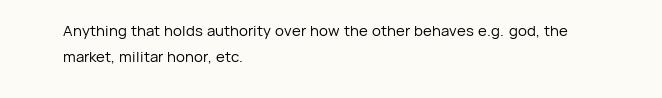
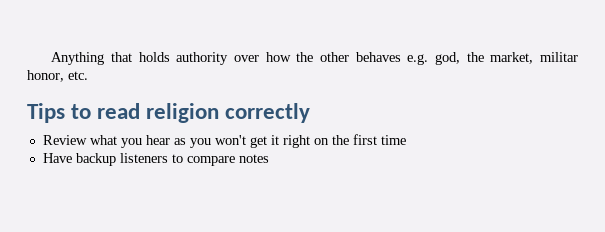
(244, 57) none -> [27,103,311,123] [42,134,406,148] [42,153,269,166] // Tips to read religion correctly // Review what you hear as you won't get it right on the first time // Have backup listeners to compare notes

